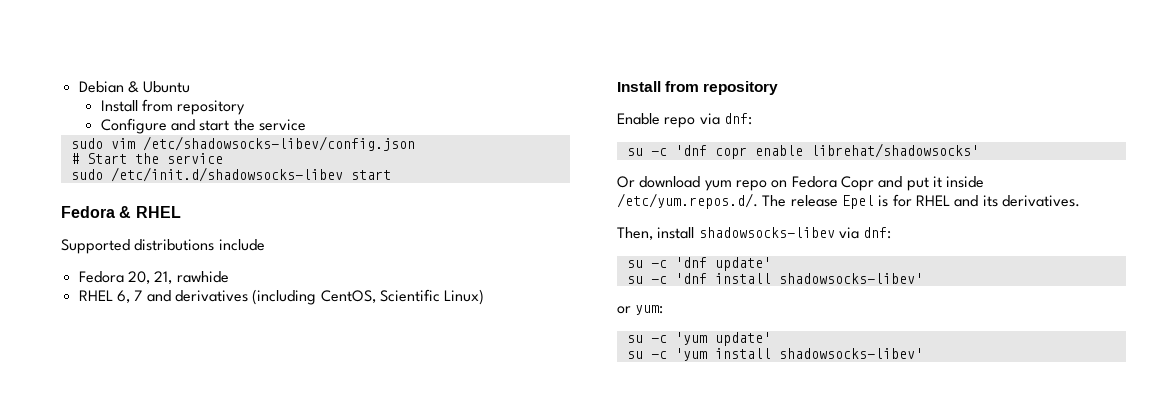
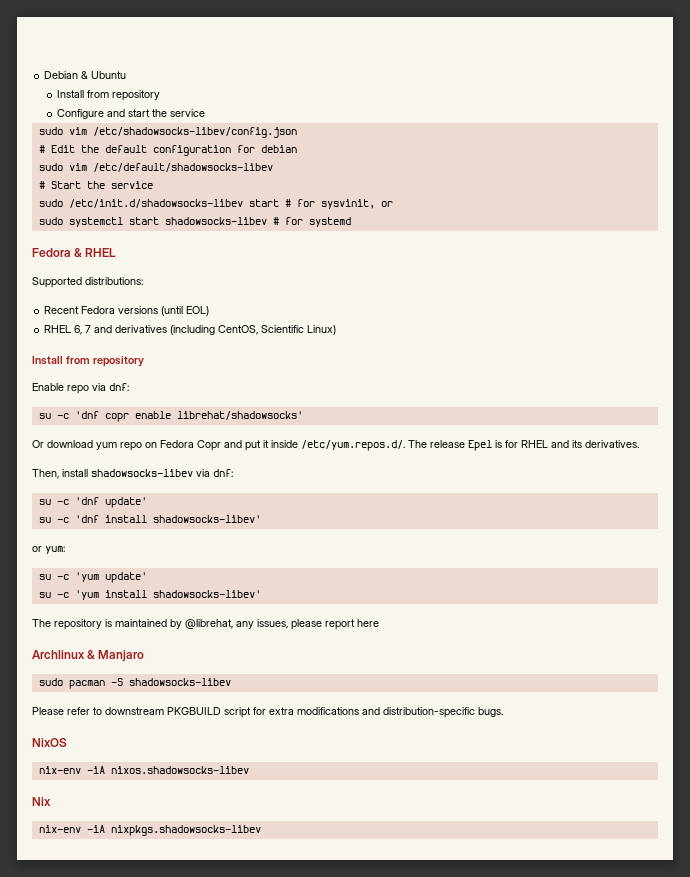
(415, 143) none -> [38,145,297,156] [38,163,273,172] // # Edit the default configuration for debian // sudo vim /etc/default/shadowsocks-libev
[61,206,181,218] [61,239,265,254] [78,271,229,284] // Fedora & RHEL // Supported distributions include // Fedora 20, 21, rawhide -> [284,199,393,209] [38,217,351,227] [32,248,117,257] [32,277,143,288] [44,306,210,316] # for sysvinit, or // sudo systemctl start shadowsocks-libev # for systemd // Fedora & RHEL // Supported distributions: // Recent Fedora versions (until EOL)
(923, 353) none -> [32,619,379,630] [32,650,145,662] [38,678,231,689] [32,707,503,718] [32,738,67,747] [38,766,249,774] [32,797,51,806] [38,825,261,836] // The repository is maintained by @librehat, any issues, please report here // Archlinux & Manjaro // sudo pacman -S shadowsocks-libev // Please refer to downstream PKGBUILD script for extra modifications and distribution-specific bugs. // NixOS // nix-env -iA nixos.shadowsocks-libev // Nix // nix-env -iA nixpkgs.shadowsocks-libev

